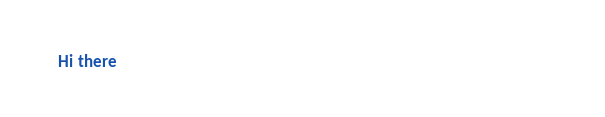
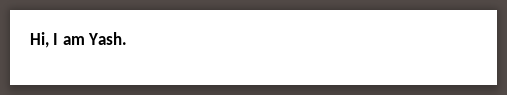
[58,54,117,67] Hi there -> [30,32,128,48] Hi, I am Yash.

